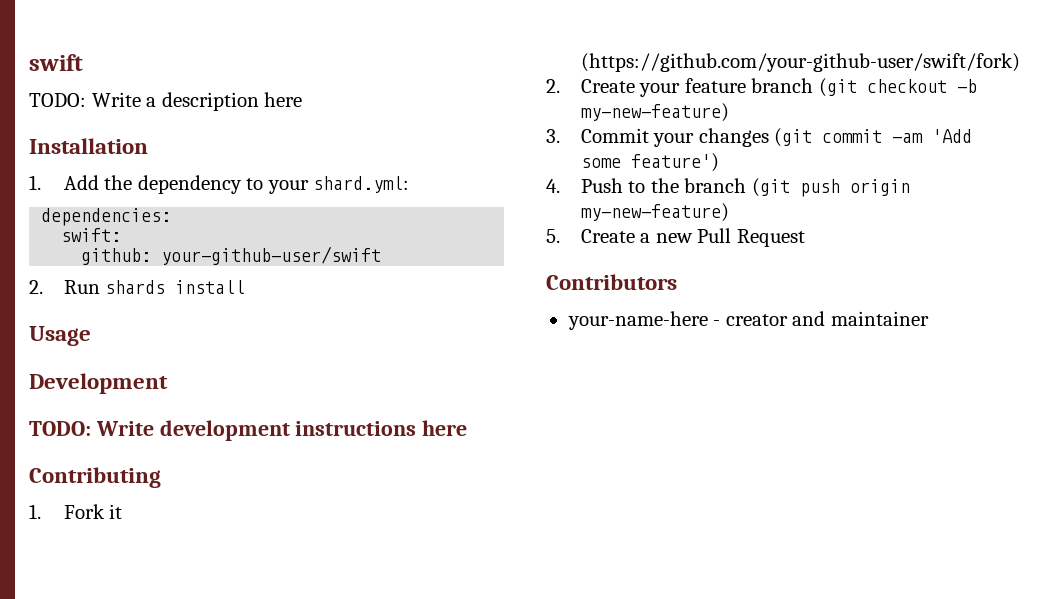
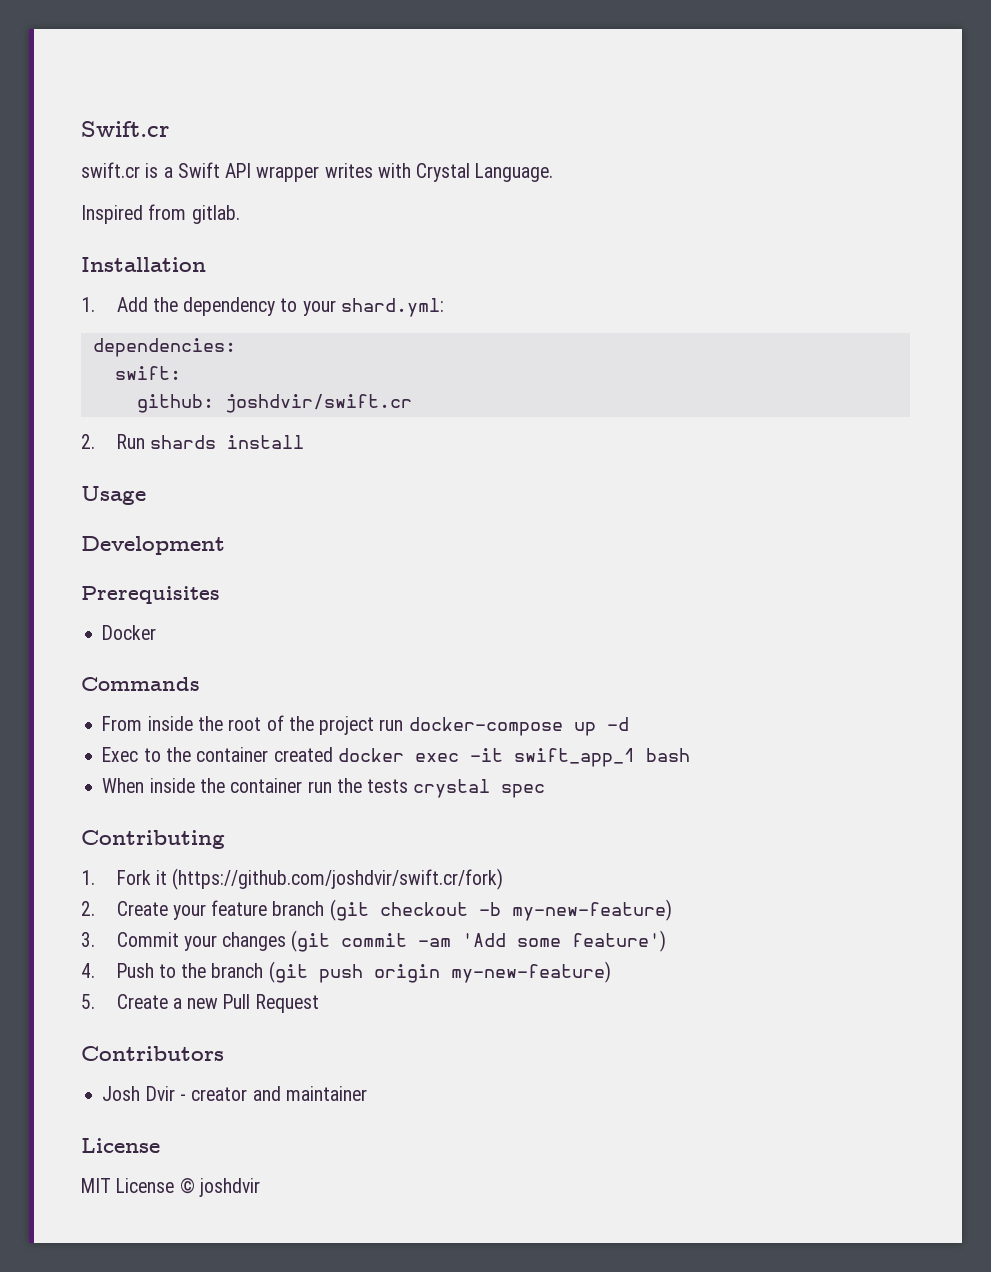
[29,54,83,71] [29,92,303,111] swift // TODO: Write a description here -> [81,121,169,137] [81,162,554,182] [81,204,240,224] Swift.cr // swift.cr is a Swift API wrapper writes with Crystal Language. // Inspired from gitlab.
[161,246,382,265] your-github-user/swift -> [224,394,412,413] joshdvir/swift.cr
[29,420,468,441] TODO: Write development instructions here -> [81,586,220,604] [102,625,157,640] [81,677,200,691] [102,715,629,736] [102,747,690,767] [102,778,546,798] Prerequisites // Docker // Commands // From inside the root of the project run docker-compose up -d // Exec to the container created docker exec -it swift_app_1 bash // When inside the container run the tests crystal spec
[580,53,1020,72] (https://github.com/your-github-user/swift/fork) -> [172,868,504,890] (https://github.com/joshdvir/swift.cr/fork)
[567,311,708,330] your-name-here -> [102,1086,175,1101] Josh Dvir
(929, 318) none -> [81,1138,160,1153] [81,1178,260,1197] // License // MIT License © joshdvir

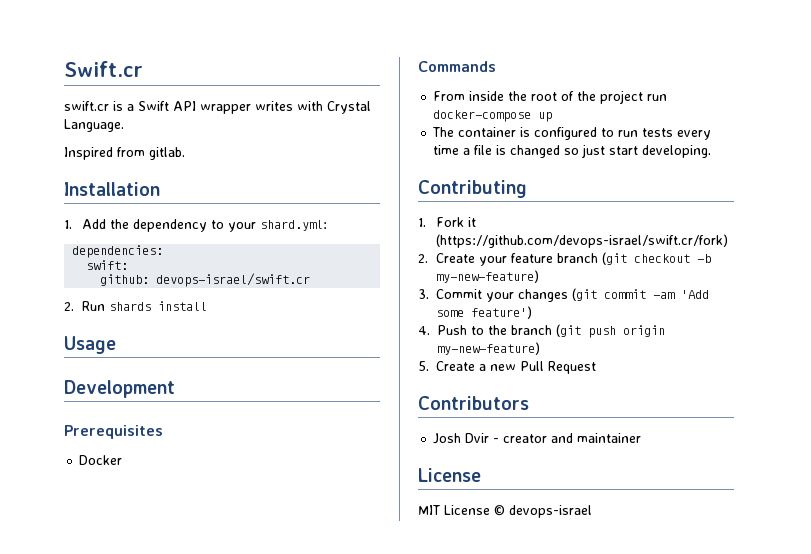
[224,394,412,413] joshdvir/swift.cr -> [156,273,311,287] devops-israel/swift.cr
[606,717,629,731] [102,747,690,767] [102,778,546,798] -d // Exec to the container created docker exec -it swift_app_1 bash // When inside the container run the tests crystal spec -> [432,127,712,140] [433,144,712,158] // The container is configured to run tests every time a file is changed so just start developing.
[172,868,504,890] (https://github.com/joshdvir/swift.cr/fork) -> [436,234,729,248] (https://github.com/devops-israel/swift.cr/fork)
[198,1178,260,1197] joshdvir -> [509,505,592,518] devops-israel

